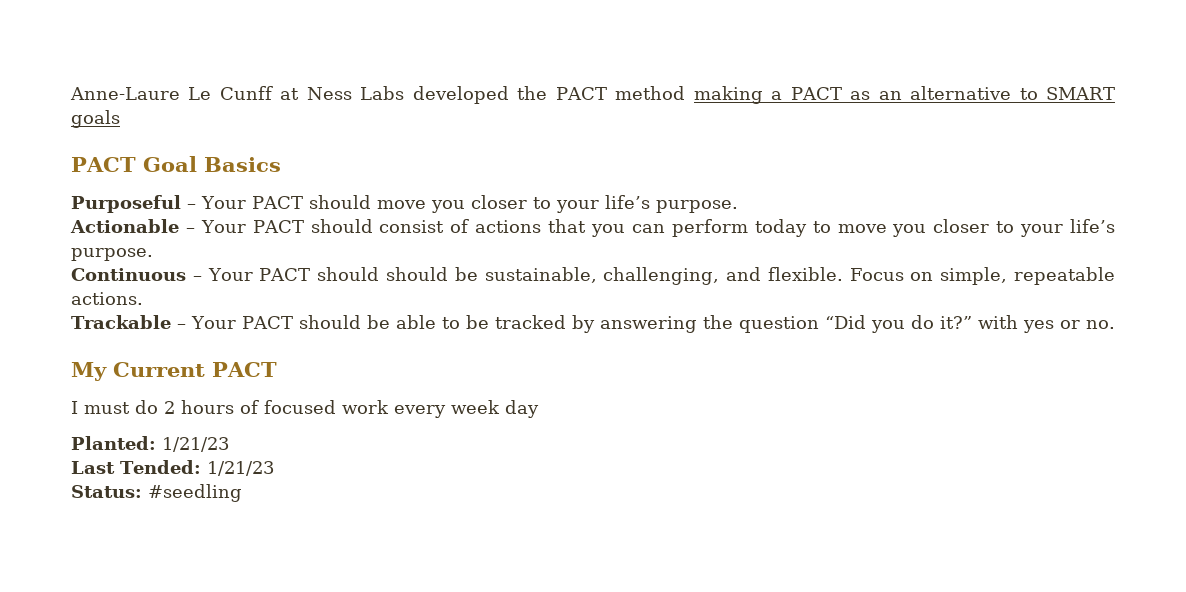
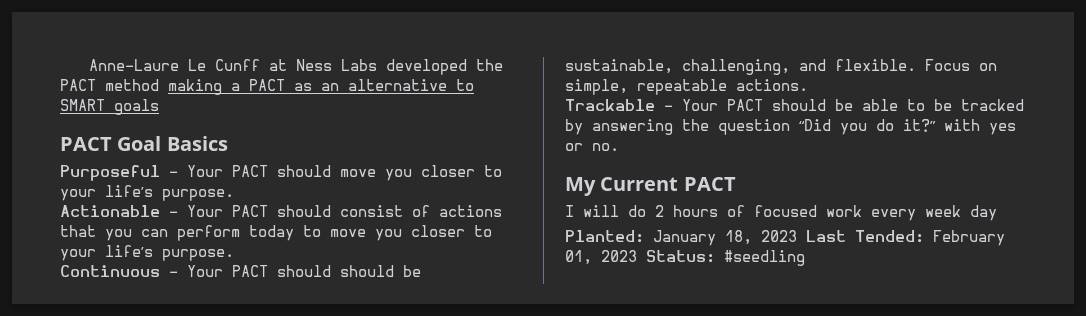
[84,402,130,414] must -> [583,205,619,217] will
[162,437,229,452] [71,460,274,476] 1/21/23 // Last Tended: 1/21/23 // -> [653,230,1005,246] [565,250,637,265] January 18, 2023 Last Tended: February 01, 2023

